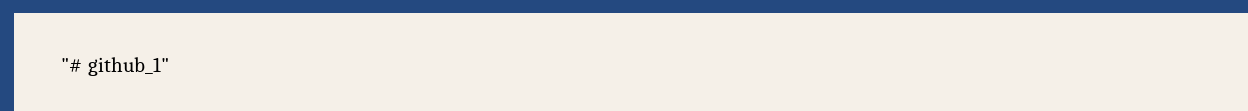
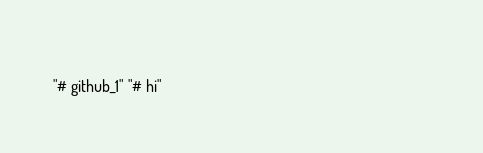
(169, 66) none -> [127,79,161,92] "# hi"

